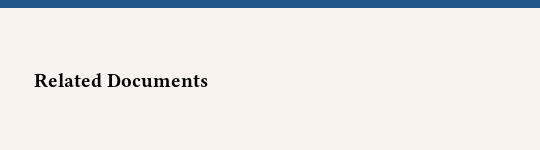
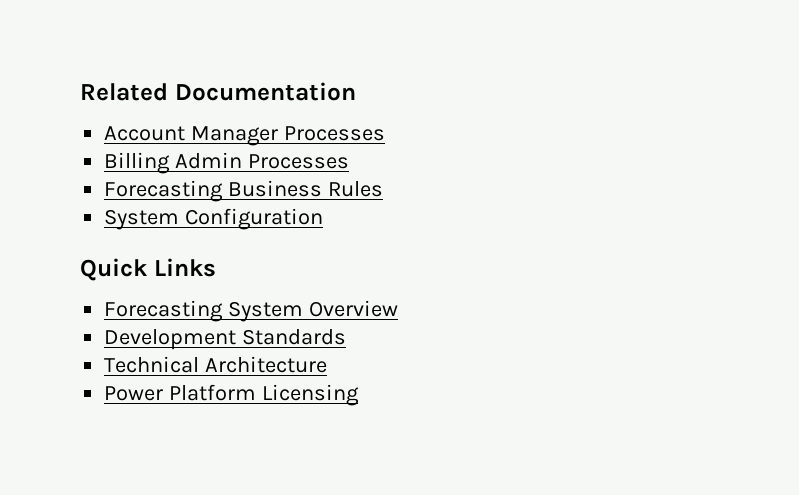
[107,73,209,88] Documents -> [174,82,356,101] [104,126,386,146] [104,152,350,174] [104,180,384,202] [104,208,324,230] [80,258,216,281] [104,300,399,322] [104,329,347,350] [104,356,328,373] [104,384,360,406] Documentation // Account Manager Processes // Billing Admin Processes // Forecasting Business Rules // System Configuration // Quick Links // Forecasting System Overview // Development Standards // Technical Architecture // Power Platform Licensing

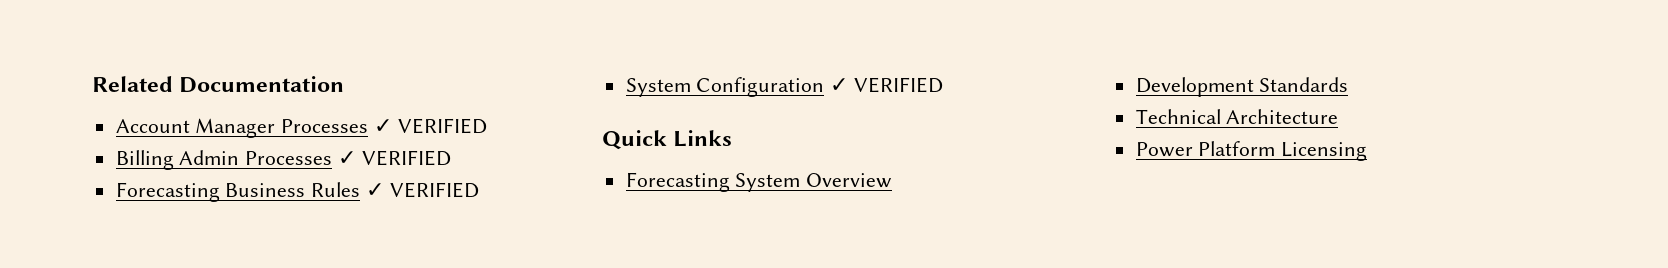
(386, 133) none -> [374,118,487,134] ✓ VERIFIED
(350, 161) none -> [338,150,451,166] ✓ VERIFIED
(384, 189) none -> [366,182,479,198] ✓ VERIFIED
(324, 219) none -> [830,77,944,93] ✓ VERIFIED

